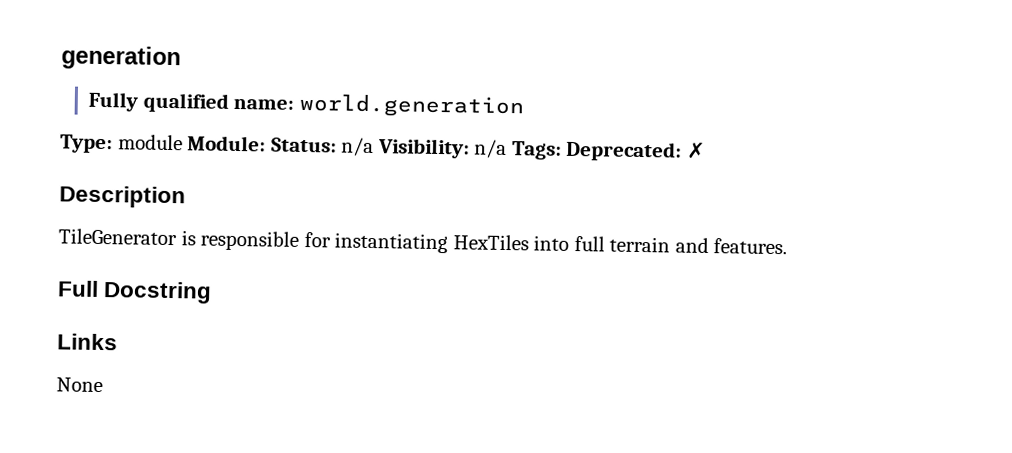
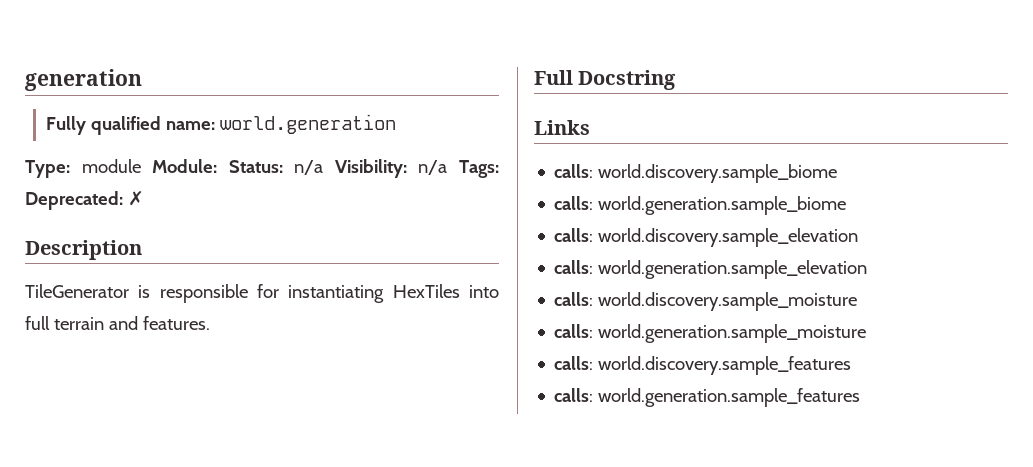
[56,377,103,393] // None -> [554,164,838,183] [554,196,847,215] [554,228,859,247] [554,260,868,279] [554,292,858,311] [554,324,867,343] [554,356,852,375] [554,388,861,407] // calls: world.discovery.sample_biome // calls: world.generation.sample_biome // calls: world.discovery.sample_elevation // calls: world.generation.sample_elevation // calls: world.discovery.sample_moisture // calls: world.generation.sample_moisture // calls: world.discovery.sample_features // calls: world.generation.sample_features

